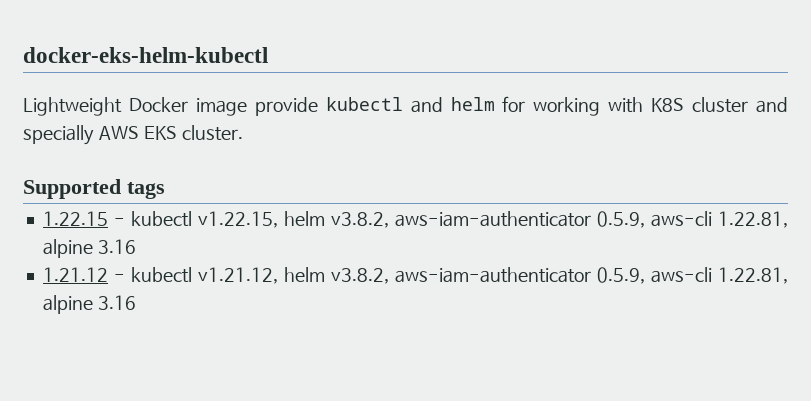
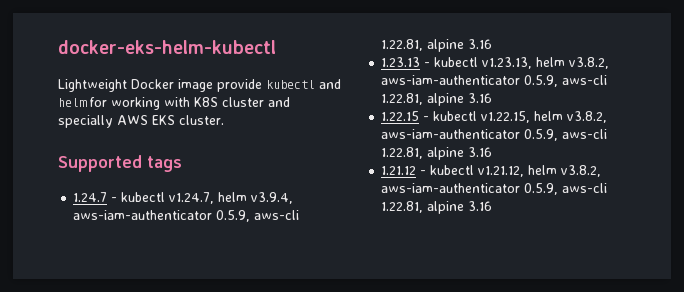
(165, 190) none -> [73,192,294,204] [73,210,300,222] [381,39,493,52] [381,57,610,69] [381,75,608,87] [381,93,493,106] // 1.24.7 - kubectl v1.24.7, helm v3.9.4, aws-iam-authenticator 0.5.9, aws-cli 1.22.81, alpine 3.16 // 1.23.13 - kubectl v1.23.13, helm v3.8.2, aws-iam-authenticator 0.5.9, aws-cli 1.22.81, alpine 3.16

